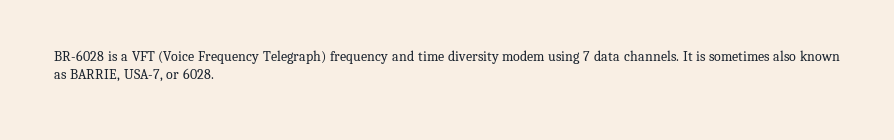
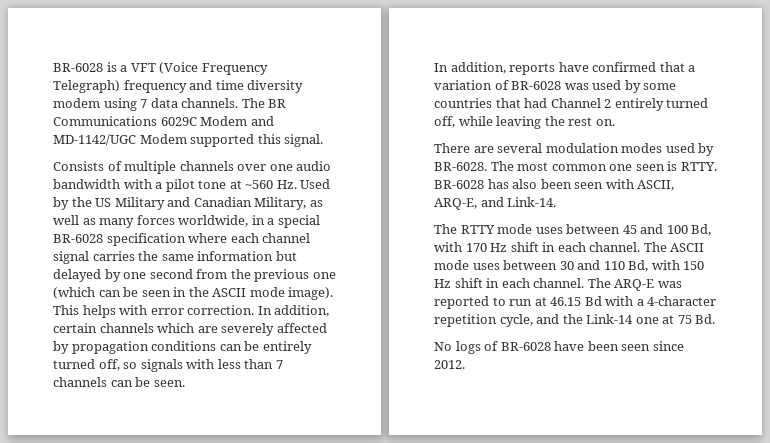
[682,50,841,61] [54,68,215,82] It is sometimes also known as BARRIE, USA-7, or 6028. -> [241,98,287,108] [53,116,274,126] [53,134,324,147] [53,161,332,174] [53,179,331,192] [53,197,323,210] [53,215,320,228] [53,233,311,246] [53,251,297,264] [53,269,336,282] [53,287,334,300] [53,305,330,318] [53,323,327,336] [53,341,312,354] [53,359,283,372] [53,377,185,387] [434,62,696,75] [434,80,677,93] [434,98,709,111] [434,116,615,129] [434,143,715,156] [434,161,717,171] [434,179,675,191] [434,197,557,210] [434,224,712,236] [434,242,705,252] [434,260,705,272] [434,278,682,291] [434,296,717,309] [434,314,716,327] [434,341,684,354] [434,360,465,369] The BR Communications 6029C Modem and MD-1142/UGC Modem supported this signal. // Consists of multiple channels over one audio bandwidth with a pilot tone at ~560 Hz. Used by the US Military and Canadian Military, as well as many forces worldwide, in a special BR-6028 specification where each channel signal carries the same information but delayed by one second from the previous one (which can be seen in the ASCII mode image). This helps with error correction. In addition, certain channels which are severely affected by propagation conditions can be entirely turned off, so signals with less than 7 channels can be seen. // In addition, reports have confirmed that a variation of BR-6028 was used by some countries that had Channel 2 entirely turned off, while leaving the rest on. // There are several modulation modes used by BR-6028. The most common one seen is RTTY. BR-6028 has also been seen with ASCII, ARQ-E, and Link-14. // The RTTY mode uses between 45 and 100 Bd, with 170 Hz shift in each channel. The ASCII mode uses between 30 and 110 Bd, with 150 Hz shift in each channel. The ARQ-E was reported to run at 46.15 Bd with a 4-character repetition cycle, and the Link-14 one at 75 Bd. // No logs of BR-6028 have been seen since 2012.

